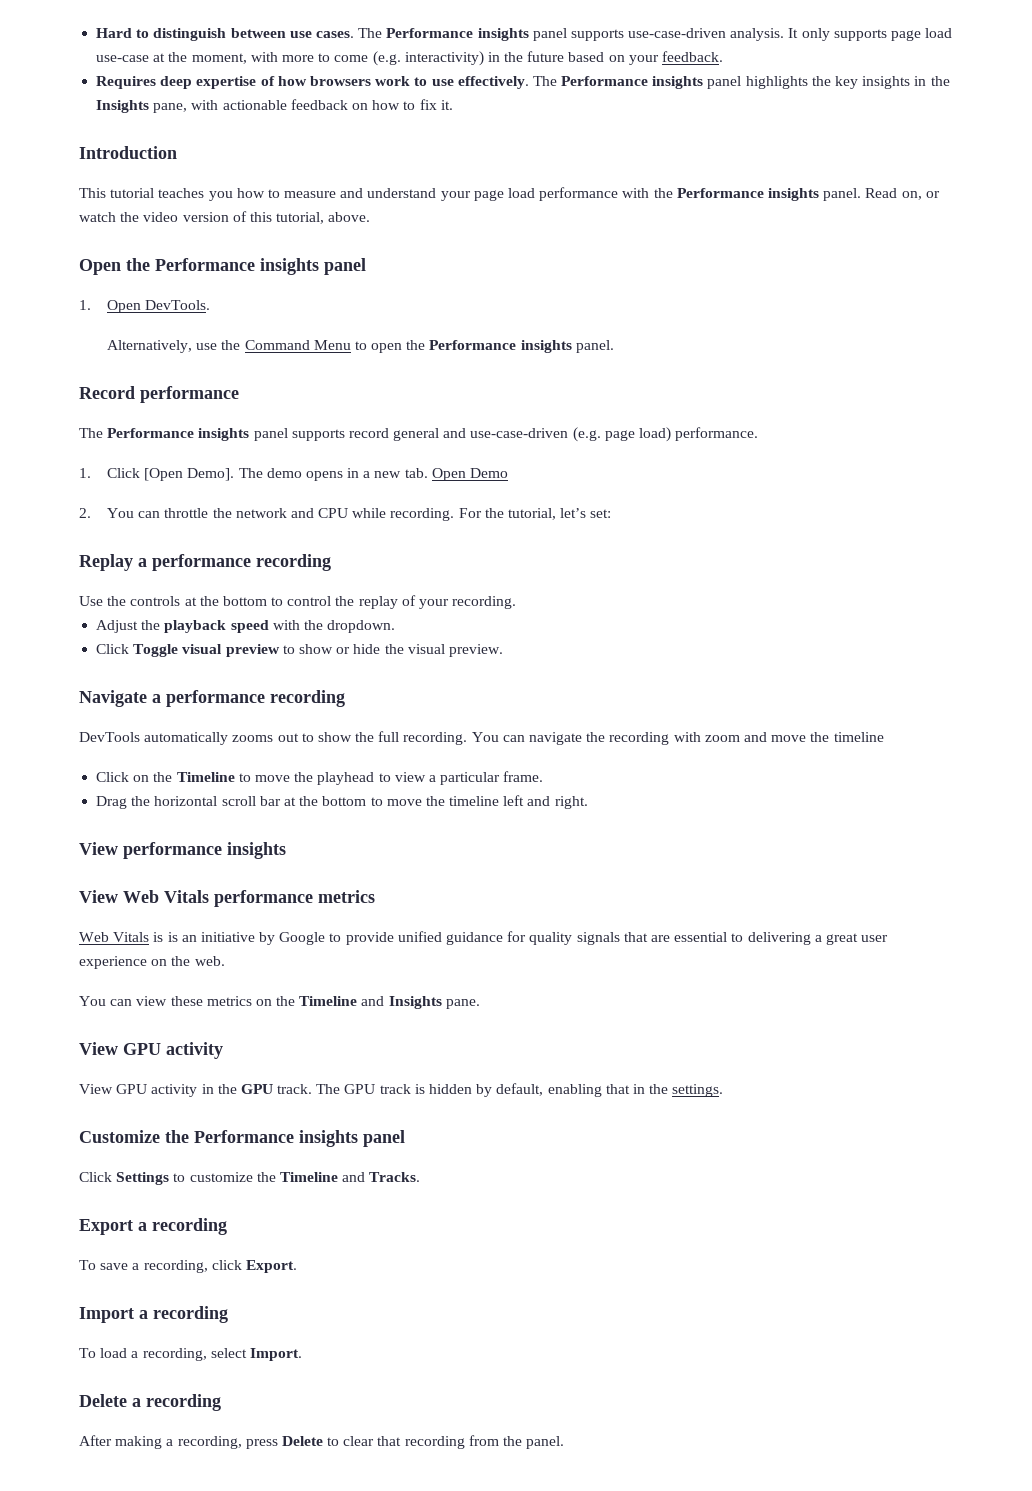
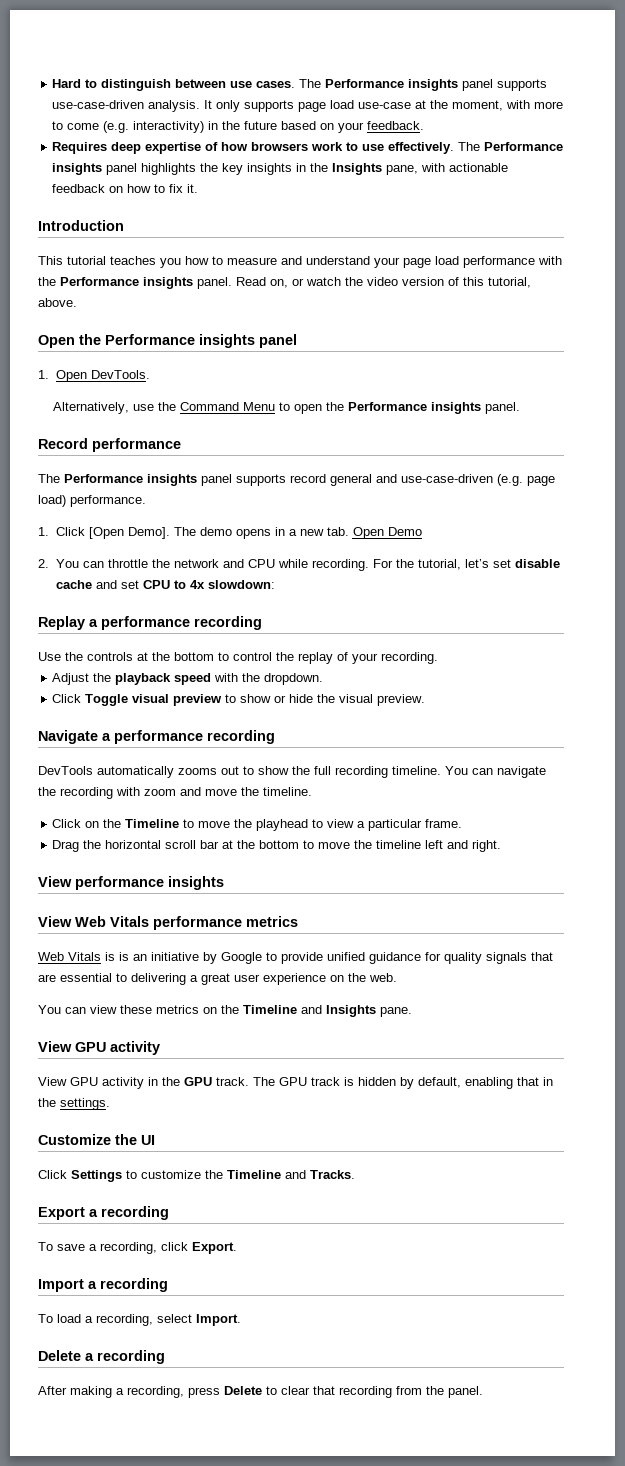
[590,509,612,518] set: -> [492,559,560,568] [55,580,275,589] set disable cache and set CPU to 4x slowdown:
[403,732,468,745] recording. -> [335,766,441,778] recording timeline.
[833,732,884,742] timeline -> [263,787,312,796] timeline.
[194,1130,405,1147] Performance insights panel -> [141,1135,155,1145] UI

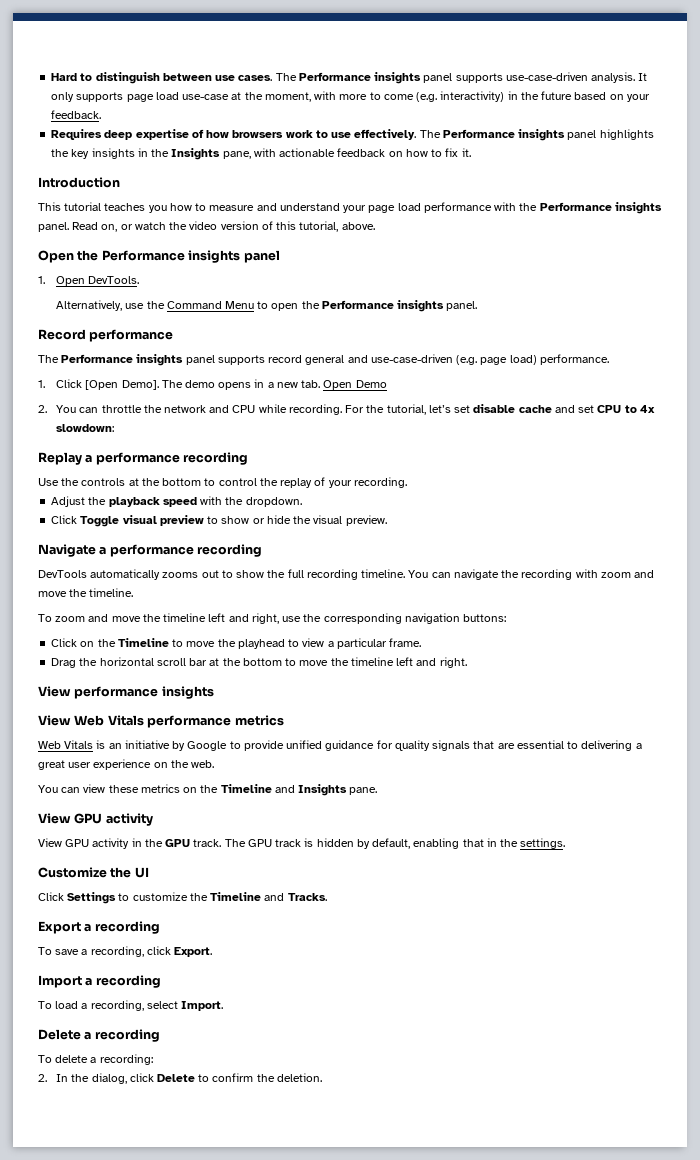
(312, 791) none -> [38,613,507,624] // To zoom and move the timeline left and right, use the corresponding navigation buttons:
[119,952,129,961] is -> (106, 744) none
[38,1386,483,1398] After making a recording, press Delete to clear that recording from the panel. -> [38,1054,153,1065] [38,1073,322,1084] To delete a recording: // 2. In the dialog, click Delete to confirm the deletion.

